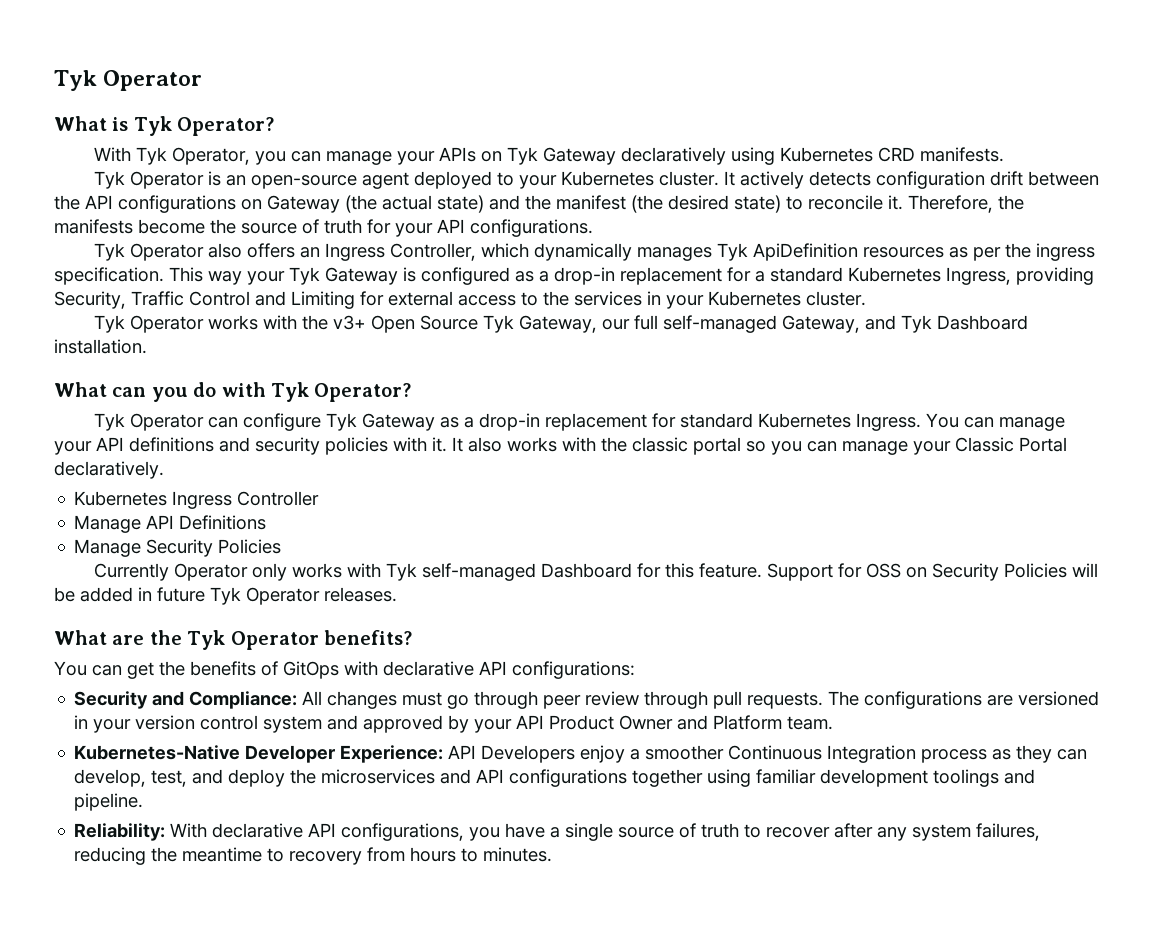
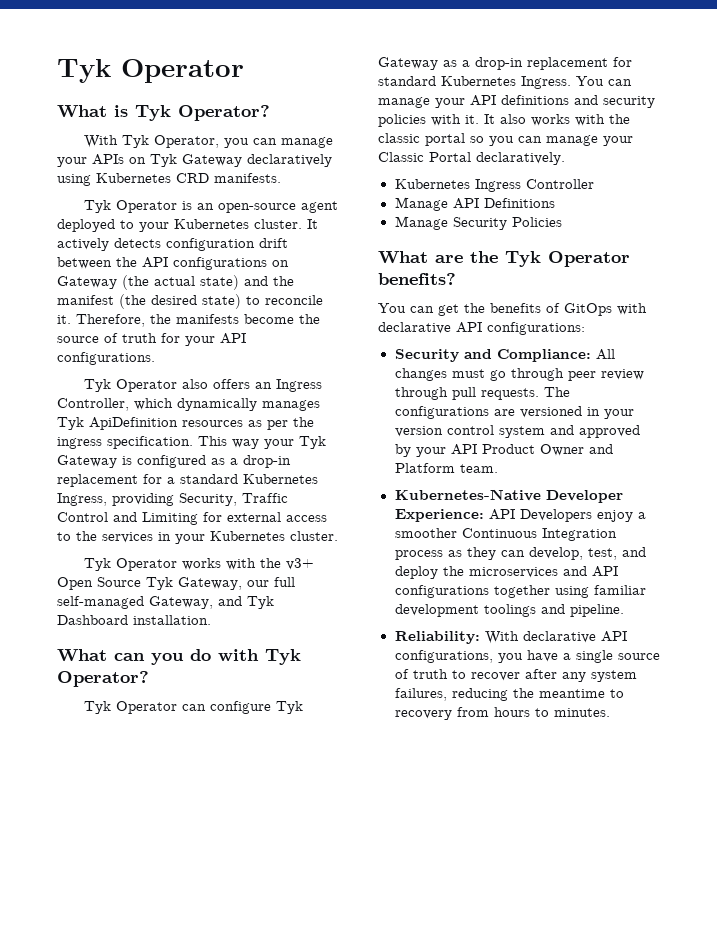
[94,563,1099,581] [54,587,397,605] // Currently Operator only works with Tyk self-managed Dashboard for this feature. Support for OSS on Security Policies will be added in future Tyk Operator releases. -> (562, 222) none

